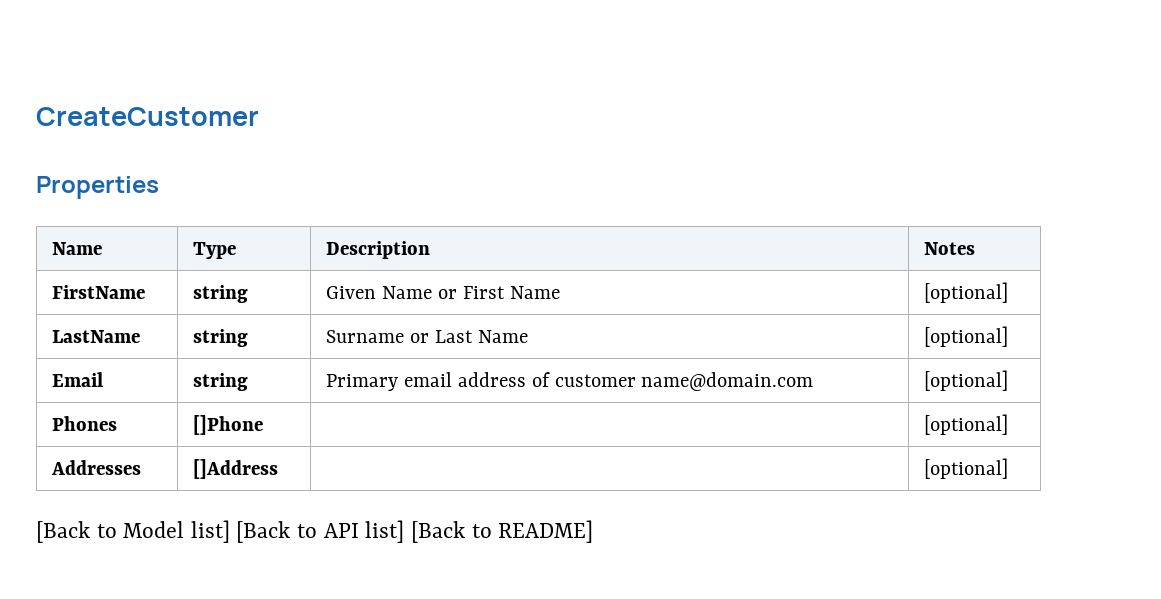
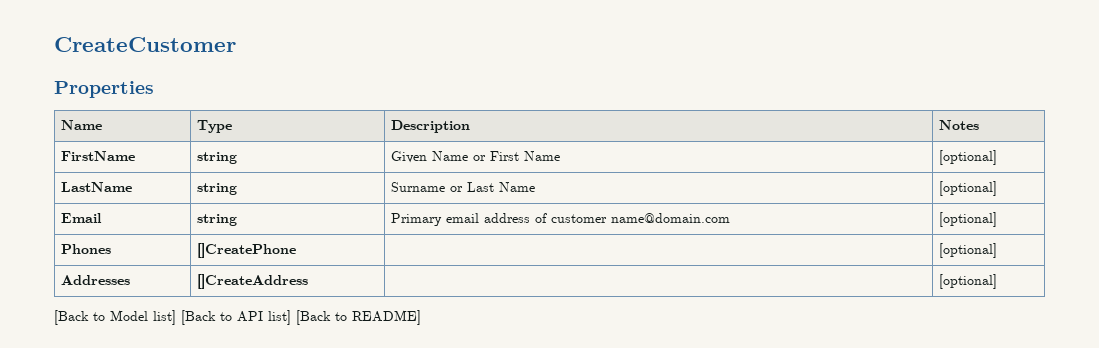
[192,415,263,435] []Phone -> [196,243,296,258] []CreatePhone
[192,459,278,479] []Address -> [196,274,308,289] []CreateAddress

